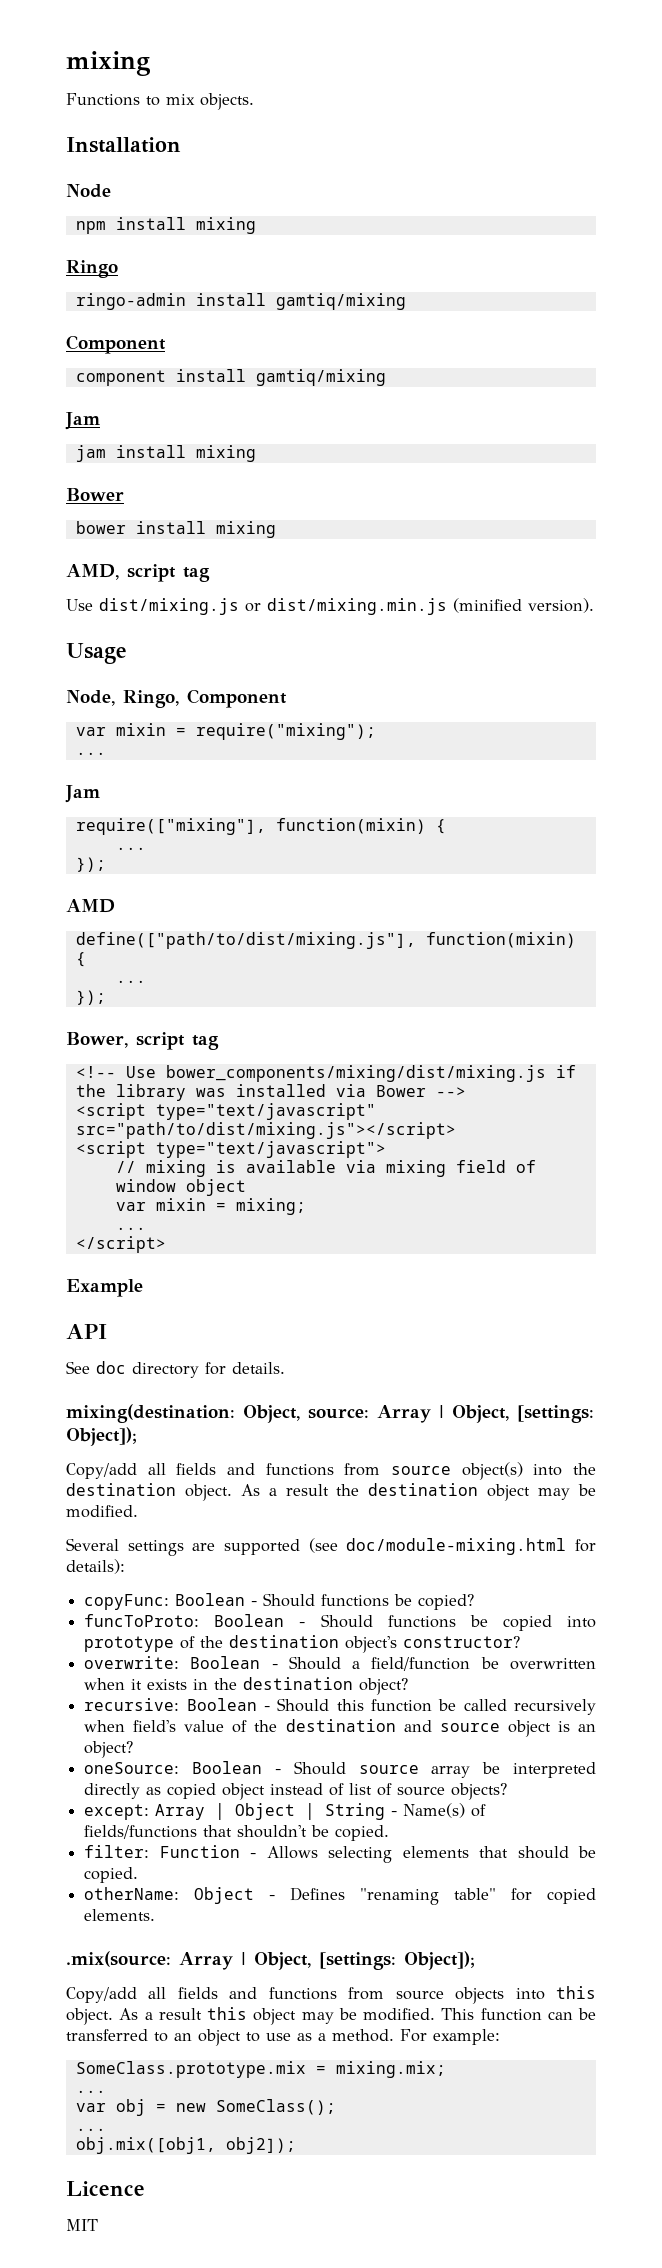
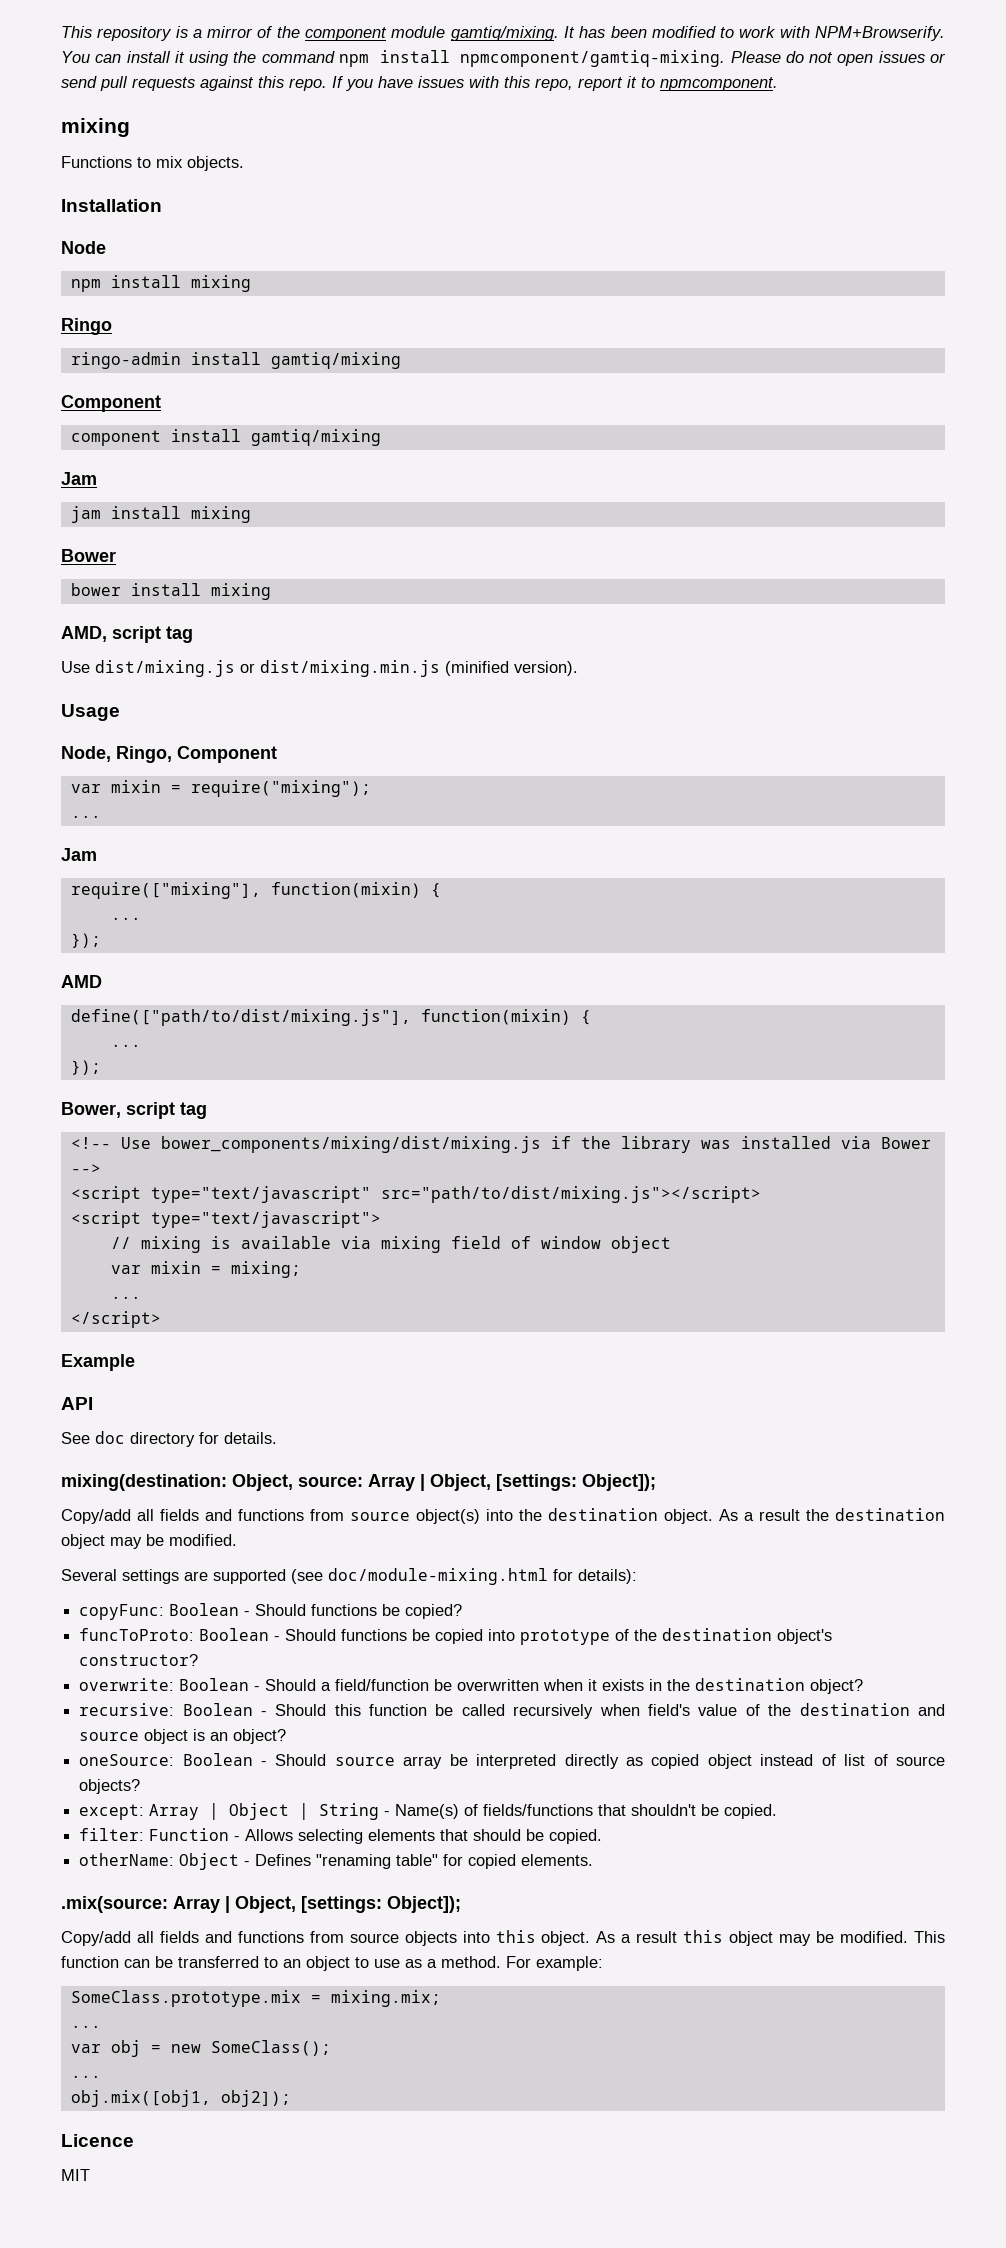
(66, 63) none -> [61,26,945,41] [61,50,946,67] [61,76,778,91] This repository is a mirror of the component module gamtiq/mixing. It has been modified to work with NPM+Browserify. You can install it using the command npm install npmcomponent/gamtiq-mixing. Please do not open issues or send pull requests against this repo. If you have issues with this repo, report it to npmcomponent. //

